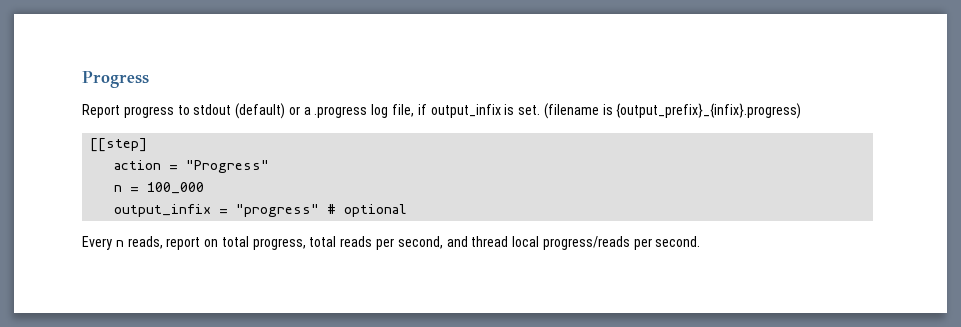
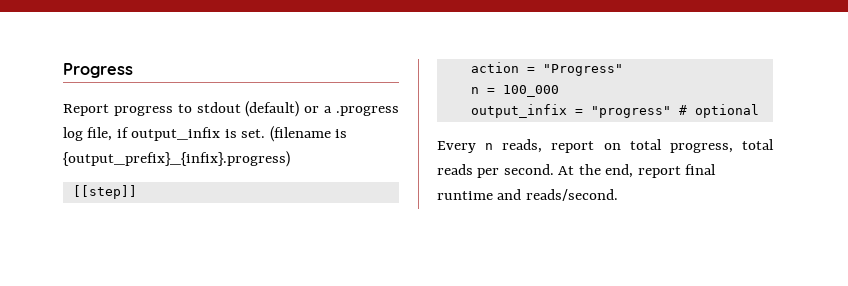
[90,138,148,152] [[step] -> [72,185,137,199] [[step]]
[397,236,701,250] second, and thread local progress/reads per second. -> [503,164,717,178] [437,189,618,201] second. At the end, report final runtime and reads/second.

